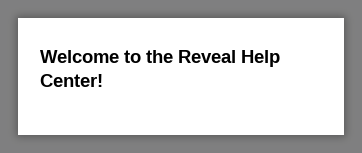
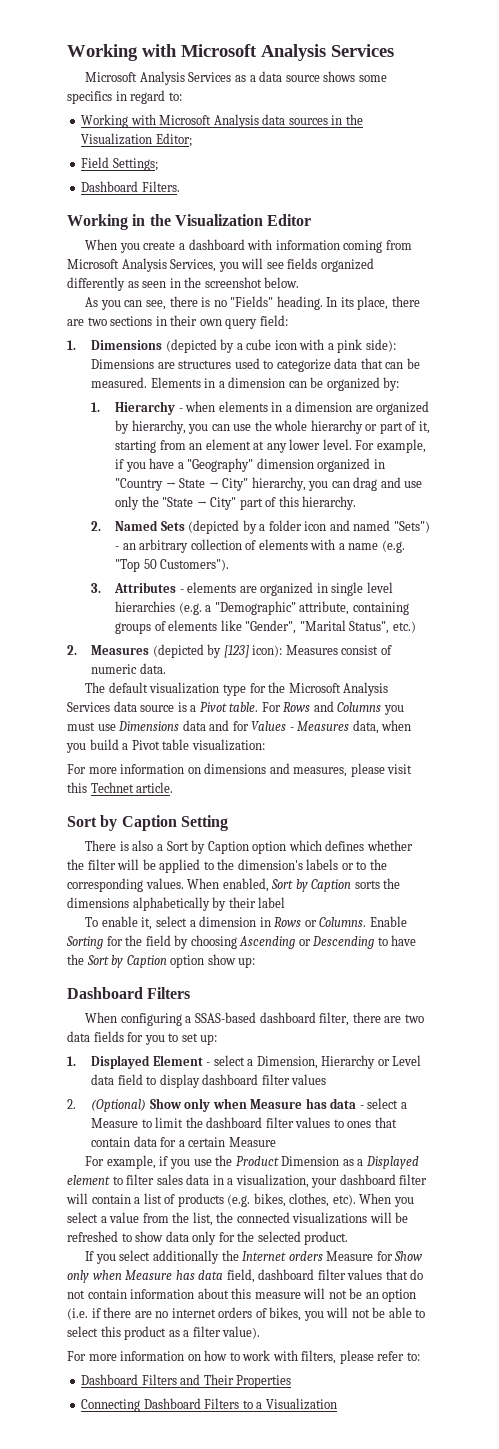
[40,50,280,67] [40,74,103,87] Welcome to the Reveal Help Center! -> [67,44,394,61] [85,71,387,85] [67,90,182,104] [81,114,363,128] [81,133,192,147] [81,157,158,171] [81,181,180,192] [67,214,312,230] [85,239,412,253] [67,258,374,272] [67,277,300,291] [85,296,420,310] [67,315,288,329] [67,339,396,353] [91,358,420,372] [91,377,400,391] [91,401,430,415] [115,420,430,434] [115,439,426,453] [115,458,385,472] [115,477,423,491] [115,496,357,510] [91,520,430,534] [115,539,405,553] [115,559,230,572] [91,582,393,596] [115,601,409,615] [115,620,416,634] [67,644,392,658] [91,663,166,674] [85,682,389,696] [67,701,404,715] [67,720,412,734] [66,739,265,753] [67,763,413,777] [67,782,174,793] [67,815,228,831] [85,840,413,854] [67,859,387,873] [67,878,401,892] [67,897,286,911] [85,916,407,930] [66,935,417,949] [67,954,256,968] [67,987,191,999] [85,1012,424,1026] [67,1031,218,1045] [67,1055,422,1069] [91,1074,327,1088] [67,1098,407,1112] [91,1117,397,1128] [91,1136,276,1147] [85,1155,419,1169] [67,1174,428,1188] [66,1193,414,1207] [67,1212,409,1226] [67,1231,349,1245] [85,1250,424,1264] [67,1269,424,1283] [67,1288,417,1302] [67,1307,426,1321] [67,1326,261,1340] [67,1350,420,1364] [81,1374,292,1388] [81,1398,337,1412] Working with Microsoft Analysis Services // Microsoft Analysis Services as a data source shows some specifics in regard to: // Working with Microsoft Analysis data sources in the Visualization Editor; // Field Settings; // Dashboard Filters. // Working in the Visualization Editor // When you create a dashboard with information coming from Microsoft Analysis Services, you will see fields organized differently as seen in the screenshot below. // As you can see, there is no "Fields" heading. In its place, there are two sections in their own query field: // 1. Dimensions (depicted by a cube icon with a pink side): Dimensions are structures used to categorize data that can be measured. Elements in a dimension can be organized by: // 1. Hierarchy - when elements in a dimension are organized by hierarchy, you can use the whole hierarchy or part of it, starting from an element at any lower level. For example, if you have a "Geography" dimension organized in "Country → State → City" hierarchy, you can drag and use only the "State → City" part of this hierarchy. // 2. Named Sets (depicted by a folder icon and named "Sets") - an arbitrary collection of elements with a name (e.g. "Top 50 Customers"). // 3. Attributes - elements are organized in single level hierarchies (e.g. a "Demographic" attribute, containing groups of elements like "Gender", "Marital Status", etc.) // 2. Measures (depicted by [123] icon): Measures consist of numeric data. // The default visualization type for the Microsoft Analysis Services data source is a Pivot table. For Rows and Columns you must use Dimensions data and for Values - Measures data, when you build a Pivot table visualization: // For more information on dimensions and measures, please visit this Technet article. // Sort by Caption Setting // There is also a Sort by Caption option which defines whether the filter will be applied to the dimension's labels or to the corresponding values. When enabled, Sort by Caption sorts the dimensions alphabetically by their label // To enable it, select a dimension in Rows or Columns. Enable Sorting for the field by choosing Ascending or Descending to have the Sort by Caption option show up: // Dashboard Filters // When configuring a SSAS-based dashboard filter, there are two data fields for you to set up: // 1. Displayed Element - select a Dimension, Hierarchy or Level data field to display dashboard filter values // 2. (Optional) Show only when Measure has data - select a Measure to limit the dashboard filter values to ones that contain data for a certain Measure // For example, if you use the Product Dimension as a Displayed element to filter sales data in a visualization, your dashboard filter will contain a list of products (e.g. bikes, clothes, etc). When you select a value from the list, the connected visualizations will be refreshed to show data only for the selected product. // If you select additionally the Internet orders Measure for Show only when Measure has data field, dashboard filter values that do not contain information about this measure will not be an option (i.e. if there are no internet orders of bikes, you will not be able to select this product as a filter value). // For more information on how to work with filters, please refer to: // Dashboard Filters and Their Properties // Connecting Dashboard Filters to a Visualization

